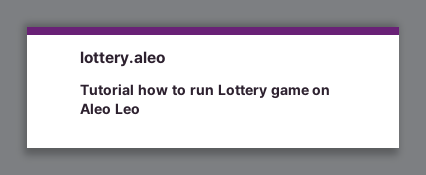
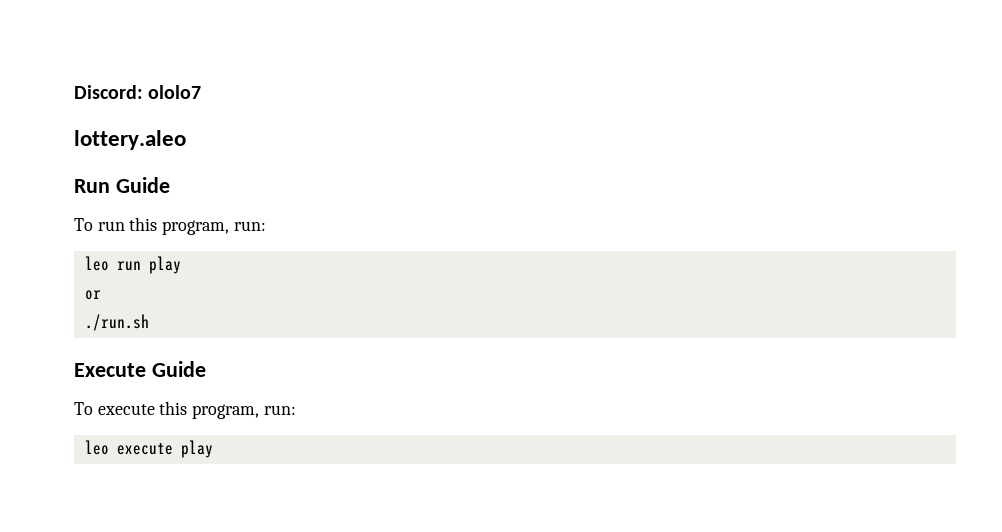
(80, 59) none -> [74,85,202,99] Discord: ololo7 //
[80,84,331,99] [80,103,140,115] Tutorial how to run Lottery game on Aleo Leo -> [74,177,170,193] [74,217,266,235] [84,256,181,274] [84,290,101,300] [84,314,149,331] [74,361,206,377] [74,401,296,419] [84,440,213,458] Run Guide // To run this program, run: // leo run play // or // ./run.sh // Execute Guide // To execute this program, run: // leo execute play

